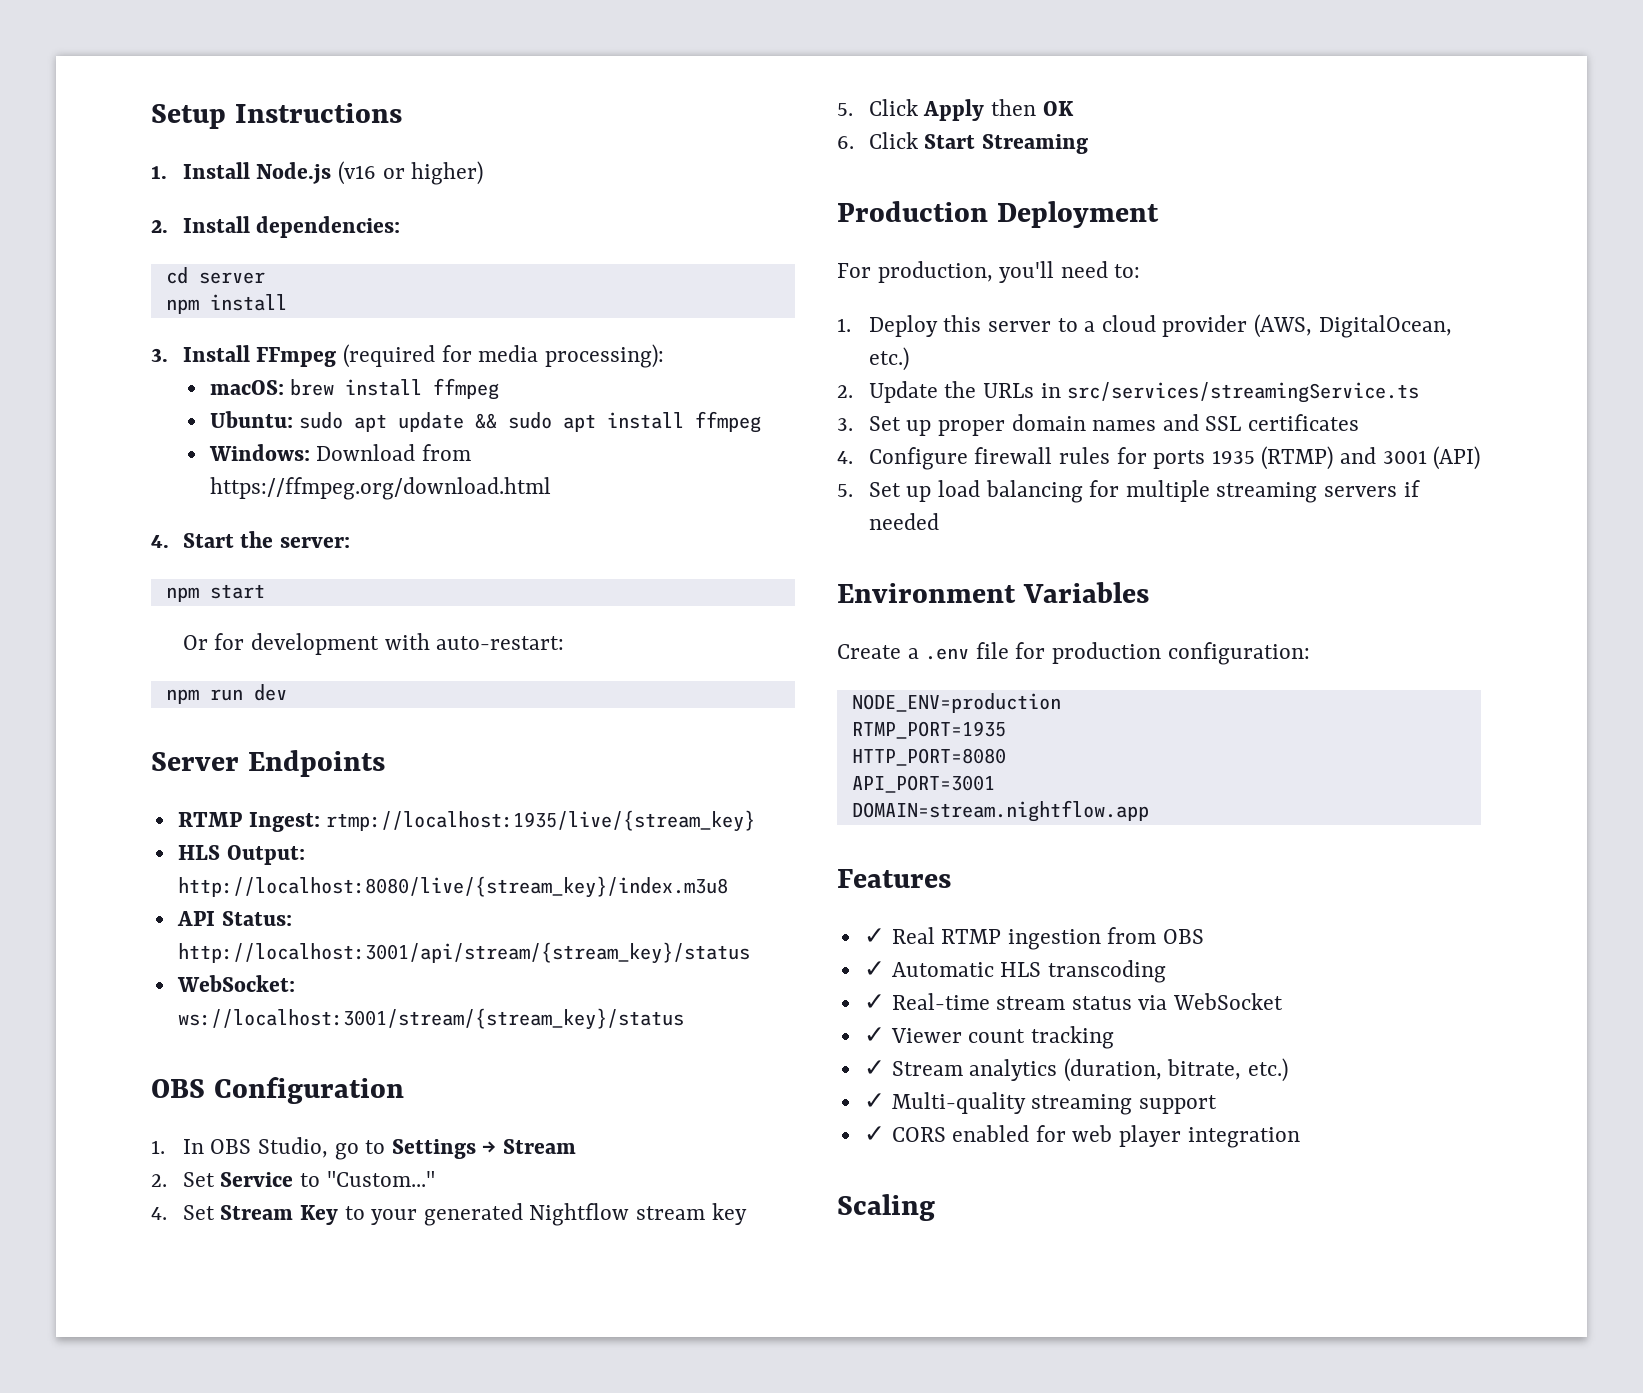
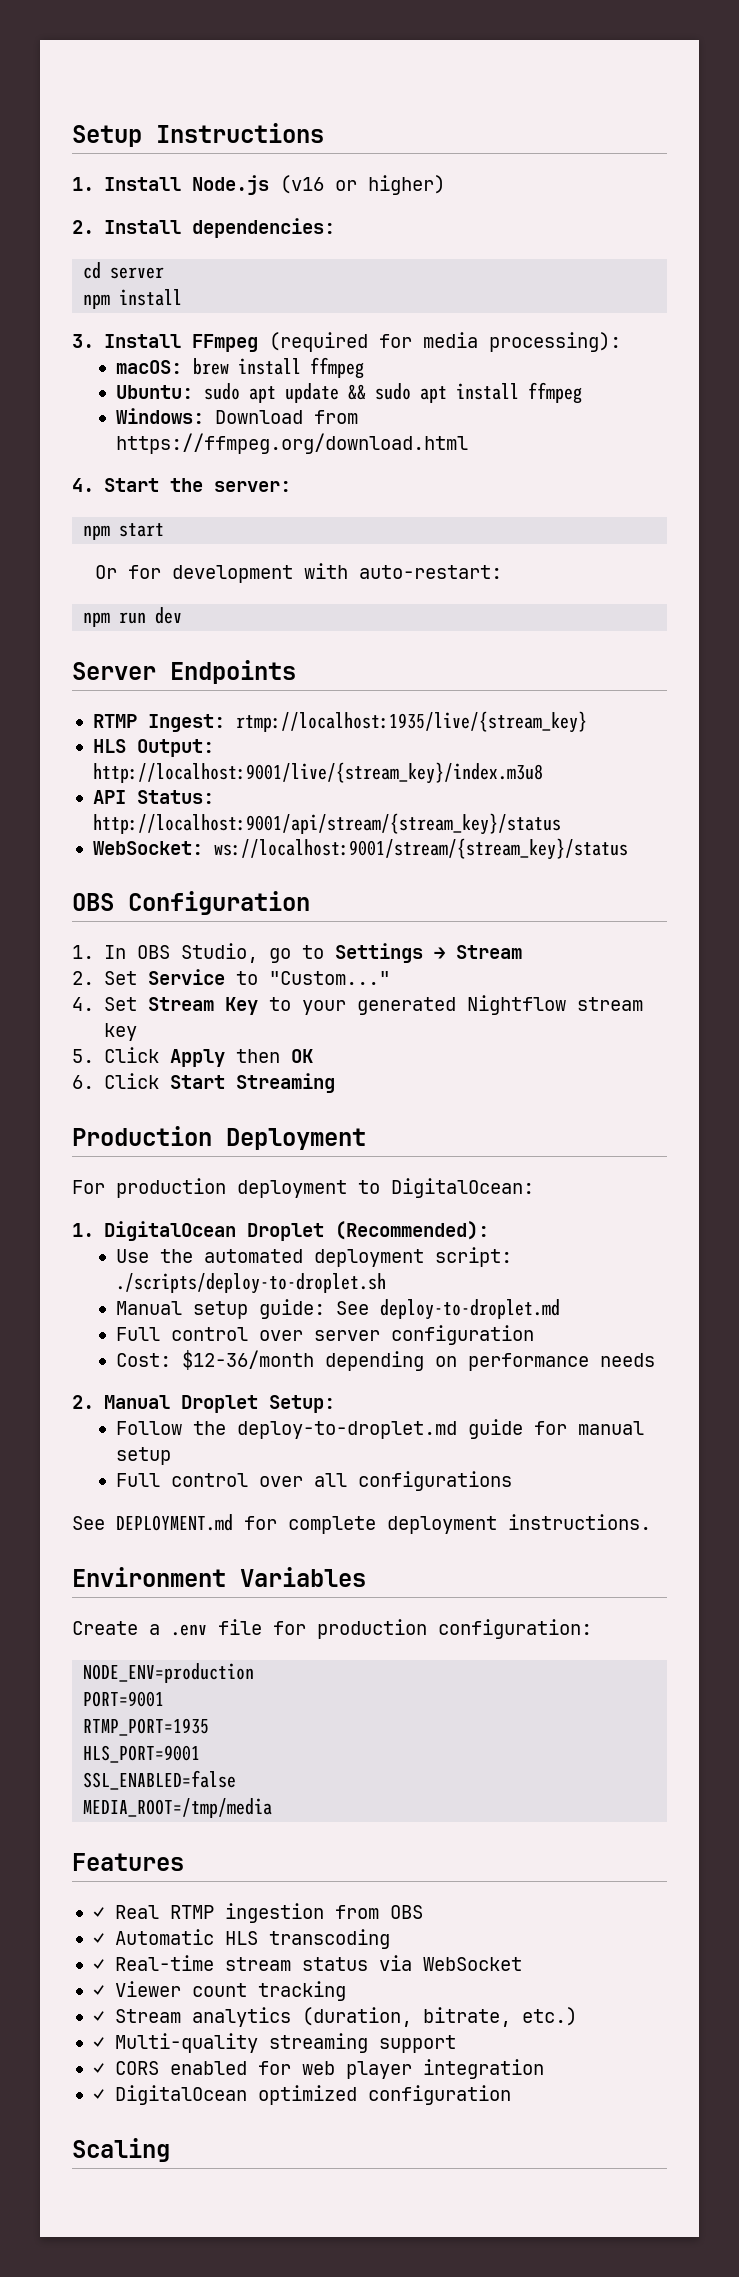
[177,876,728,898] http://localhost:8080/live/{stream_key}/index.m3u8 -> [92,762,543,784] http://localhost:9001/live/{stream_key}/index.m3u8
[177,942,750,964] http://localhost:3001/api/stream/{stream_key}/status -> [92,813,561,835] http://localhost:9001/api/stream/{stream_key}/status
[177,1008,684,1030] ws://localhost:3001/stream/{stream_key}/status -> [213,838,628,860] ws://localhost:9001/stream/{stream_key}/status
[877,261,1141,283] [837,314,1452,338] [868,347,909,371] [837,381,1420,403] [837,414,1360,436] [837,446,1481,470] [837,480,1420,503] [868,513,939,530] production, you'll need to: // 1. Deploy this server to a cloud provider (AWS, DigitalOcean, etc.) // 2. Update the URLs in src/services/streamingService.ts // 3. Set up proper domain names and SSL certificates // 4. Configure firewall rules for ports 1935 (RTMP) and 3001 (API) // 5. Set up load balancing for multiple streaming servers if needed -> [116,1178,534,1198] [72,1221,489,1241] [115,1247,512,1267] [115,1273,386,1294] [115,1299,560,1320] [115,1325,534,1345] [115,1350,655,1371] [72,1395,335,1413] [115,1419,644,1439] [115,1447,171,1465] [115,1471,512,1491] [72,1514,651,1534] production deployment to DigitalOcean: // 1. DigitalOcean Droplet (Recommended): // Use the automated deployment script: ./scripts/deploy-to-droplet.sh // Manual setup guide: See deploy-to-droplet.md // Full control over server configuration // Cost: $12-36/month depending on performance needs // 2. Manual Droplet Setup: // Follow the deploy-to-droplet.md guide for manual setup // Full control over all configurations // See DEPLOYMENT.md for complete deployment instructions.
(1061, 703) none -> [83,1691,165,1707] // PORT=9001
[851,748,1006,766] [851,775,995,793] [851,800,1149,822] HTTP_PORT=8080 // API_PORT=3001 // DOMAIN=stream.nightflow.app -> [83,1745,201,1763] [83,1770,237,1790] [83,1798,273,1818] HLS_PORT=9001 // SSL_ENABLED=false // MEDIA_ROOT=/tmp/media
(1300, 1137) none -> [92,2085,511,2105] // ✓ DigitalOcean optimized configuration

